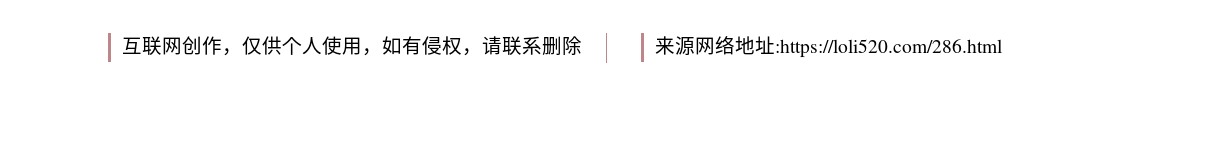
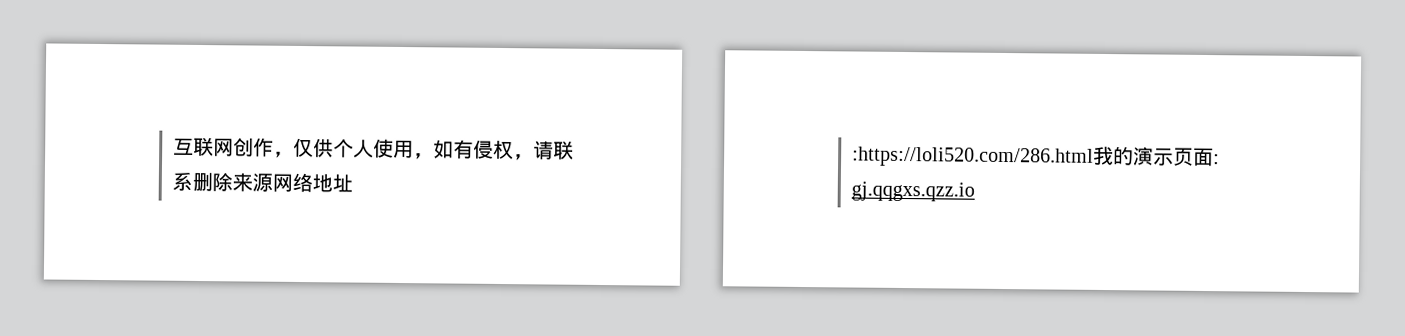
(1002, 48) none -> [1092,145,1220,167] [850,181,975,202] 我的演示页面: gj.qqgxs.qzz.io

